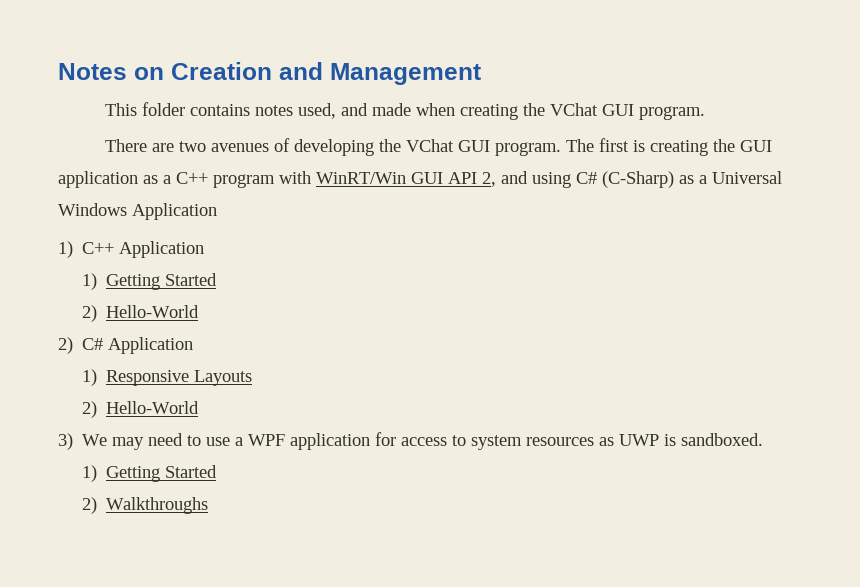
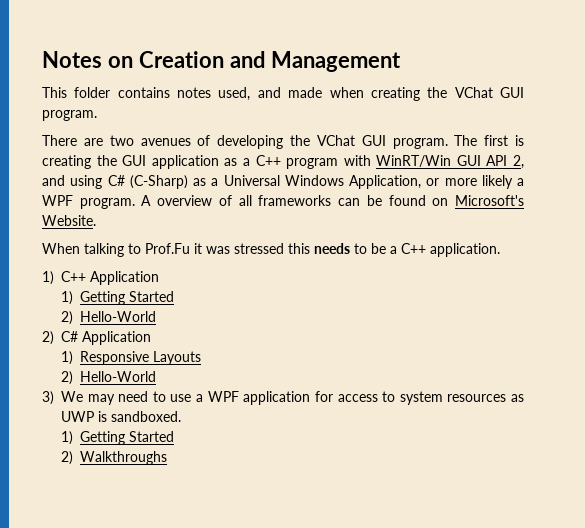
[132,203,217,220] Application -> [349,175,524,189] [42,195,524,209] [42,215,96,226] [42,243,500,257] Application, or more likely a WPF program. A overview of all frameworks can be found on Microsoft's Website. // When talking to Prof.Fu it was stressed this needs to be a C++ application.

